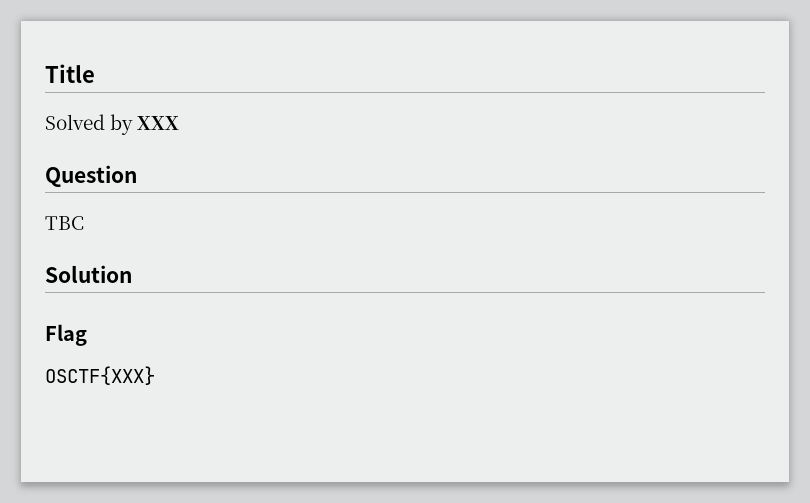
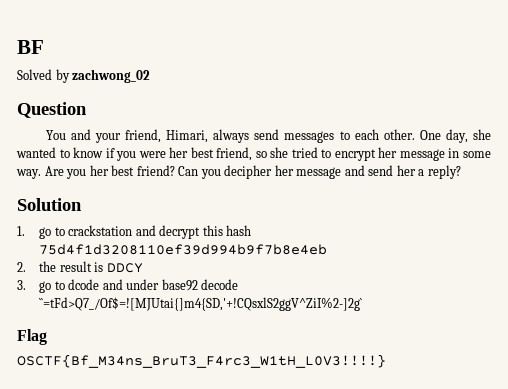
[45,64,95,83] Title -> [17,40,44,54] BF
[137,116,180,130] XXX -> [72,69,151,83] zachwong_02
[45,216,84,230] [45,265,132,283] TBC // Solution -> [45,129,492,143] [16,147,491,161] [16,165,461,179] [17,198,82,211] [17,225,252,239] [39,244,328,255] [17,261,143,273] [17,279,239,293] [39,297,363,311] You and your friend, Himari, always send messages to each other. One day, she wanted to know if you were her best friend, so she tried to encrypt her message in some way. Are you her best friend? Can you decipher her message and send her a reply? // Solution // 1. go to crackstation and decrypt this hash 75d4f1d3208110ef39d994b9f7b8e4eb // 2. the result is DDCY // 3. go to dcode and under base92 decode ``=tFd>Q7_/Of$=![MJUtai{]m4{SD,'+!CQsxlS2ggV^ZiI%2-]2g`
[45,366,155,385] OSCTF{XXX} -> [17,354,386,368] OSCTF{Bf_M34ns_BruT3_F4rc3_W1tH_L0V3!!!!}

